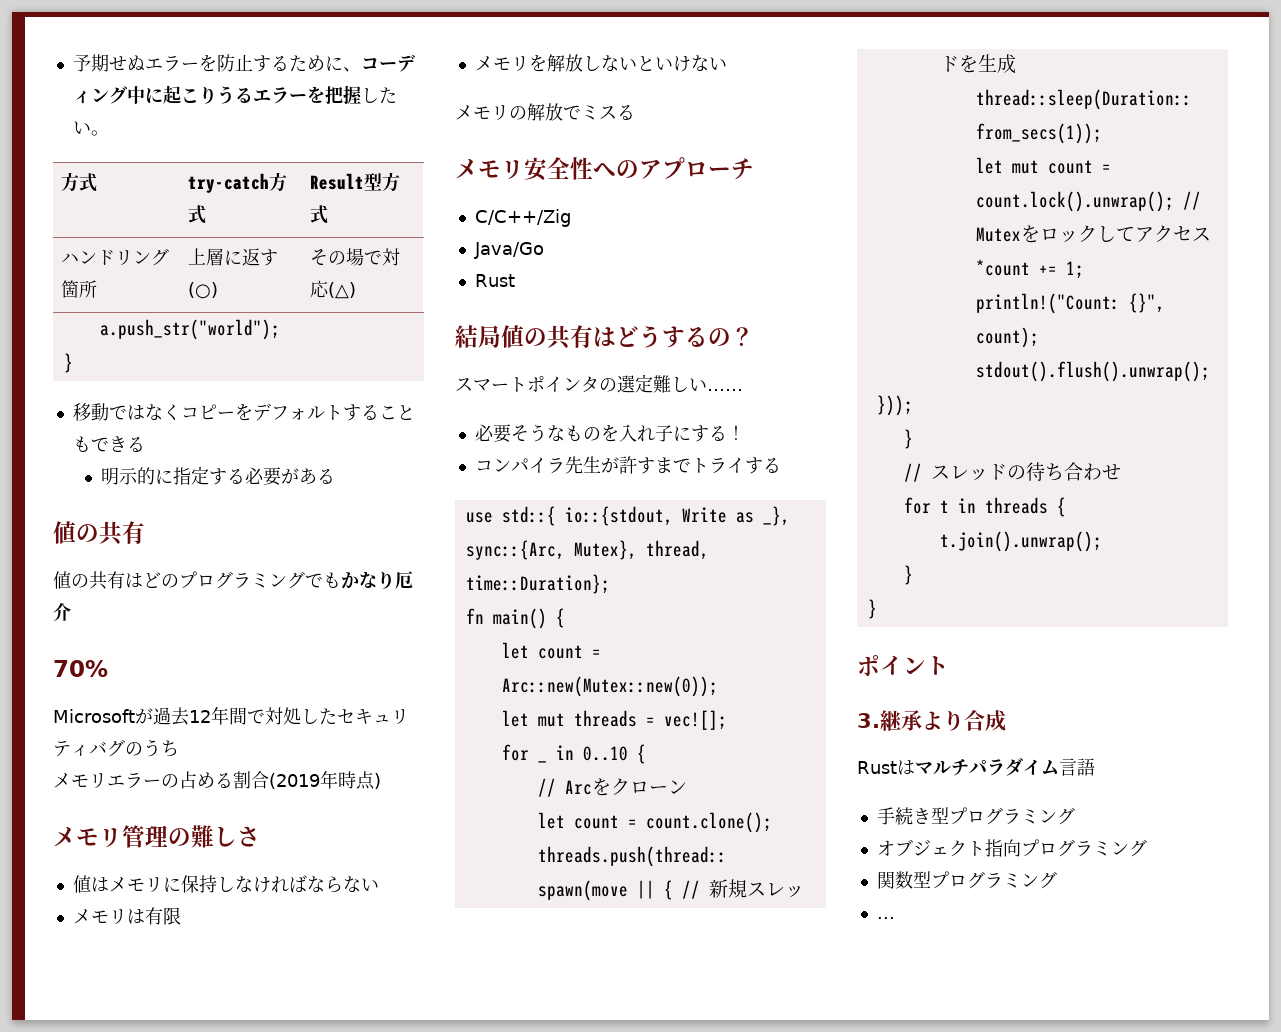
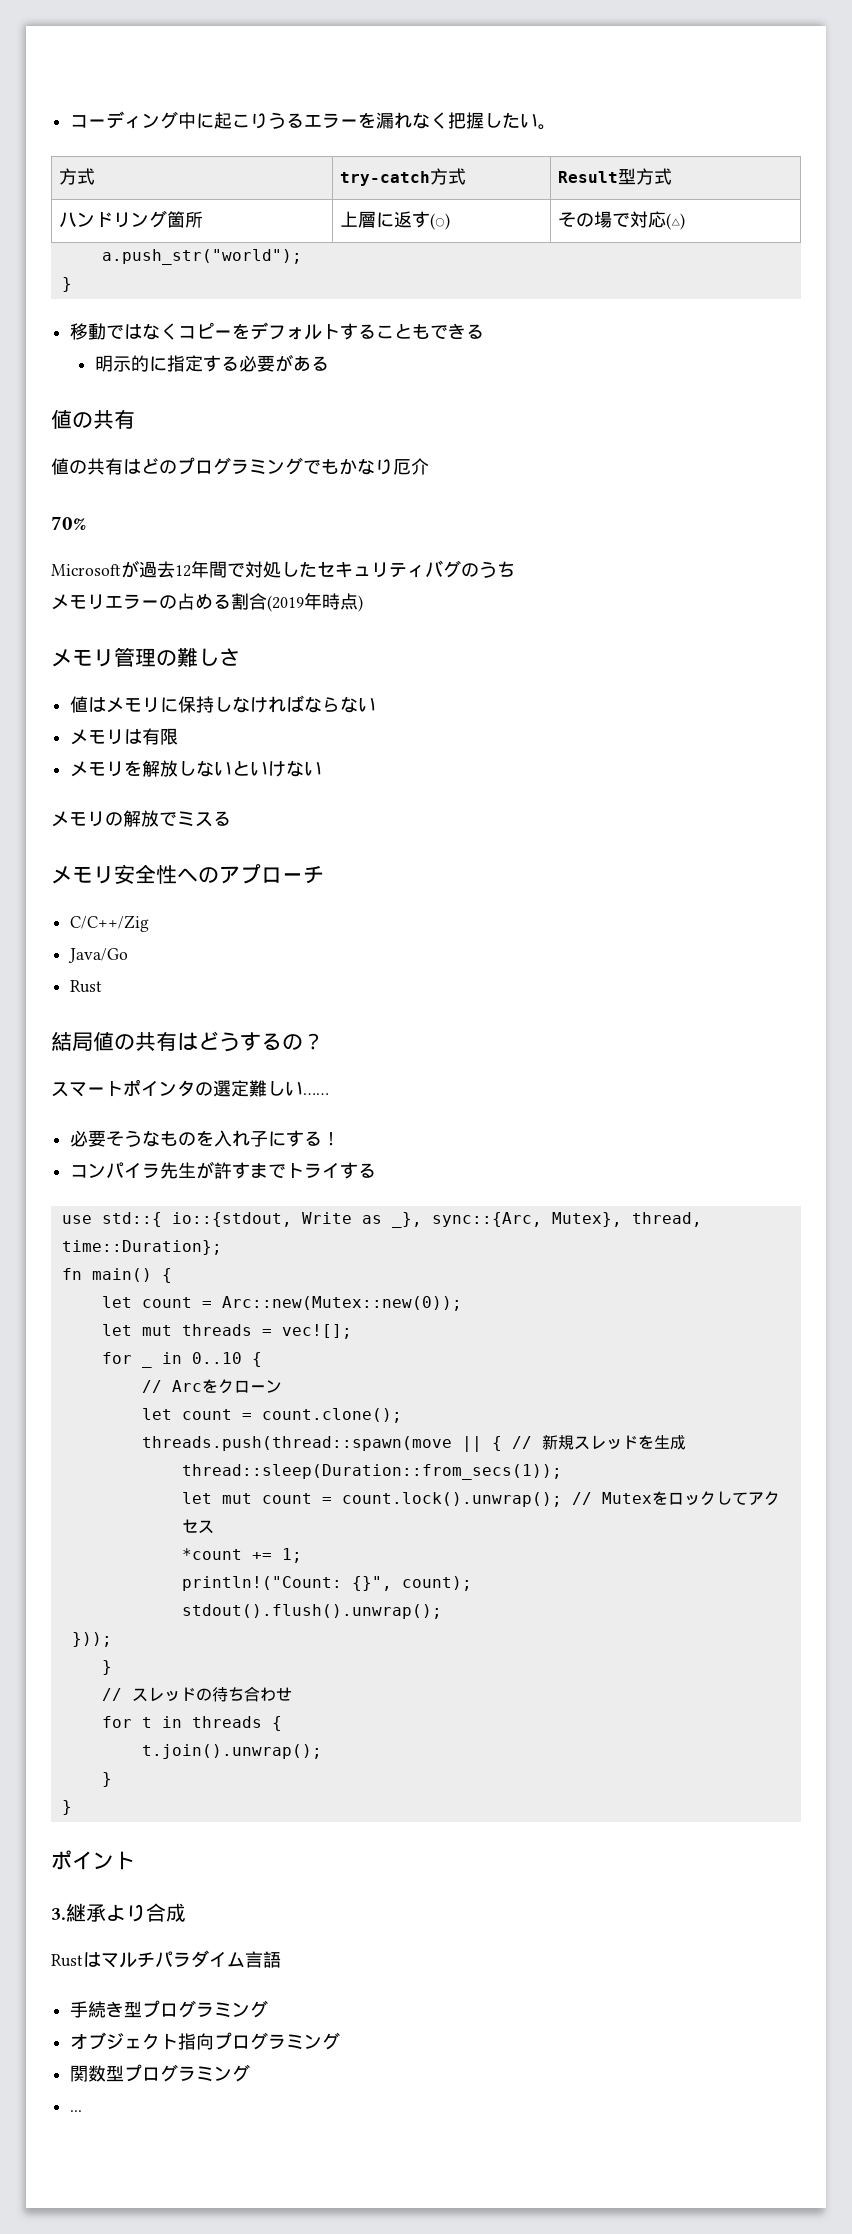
[72,54,361,72] 予期せぬエラーを防止するために、 -> (70, 121) none
(325, 94) none -> [376,112,449,129] 漏れなく

